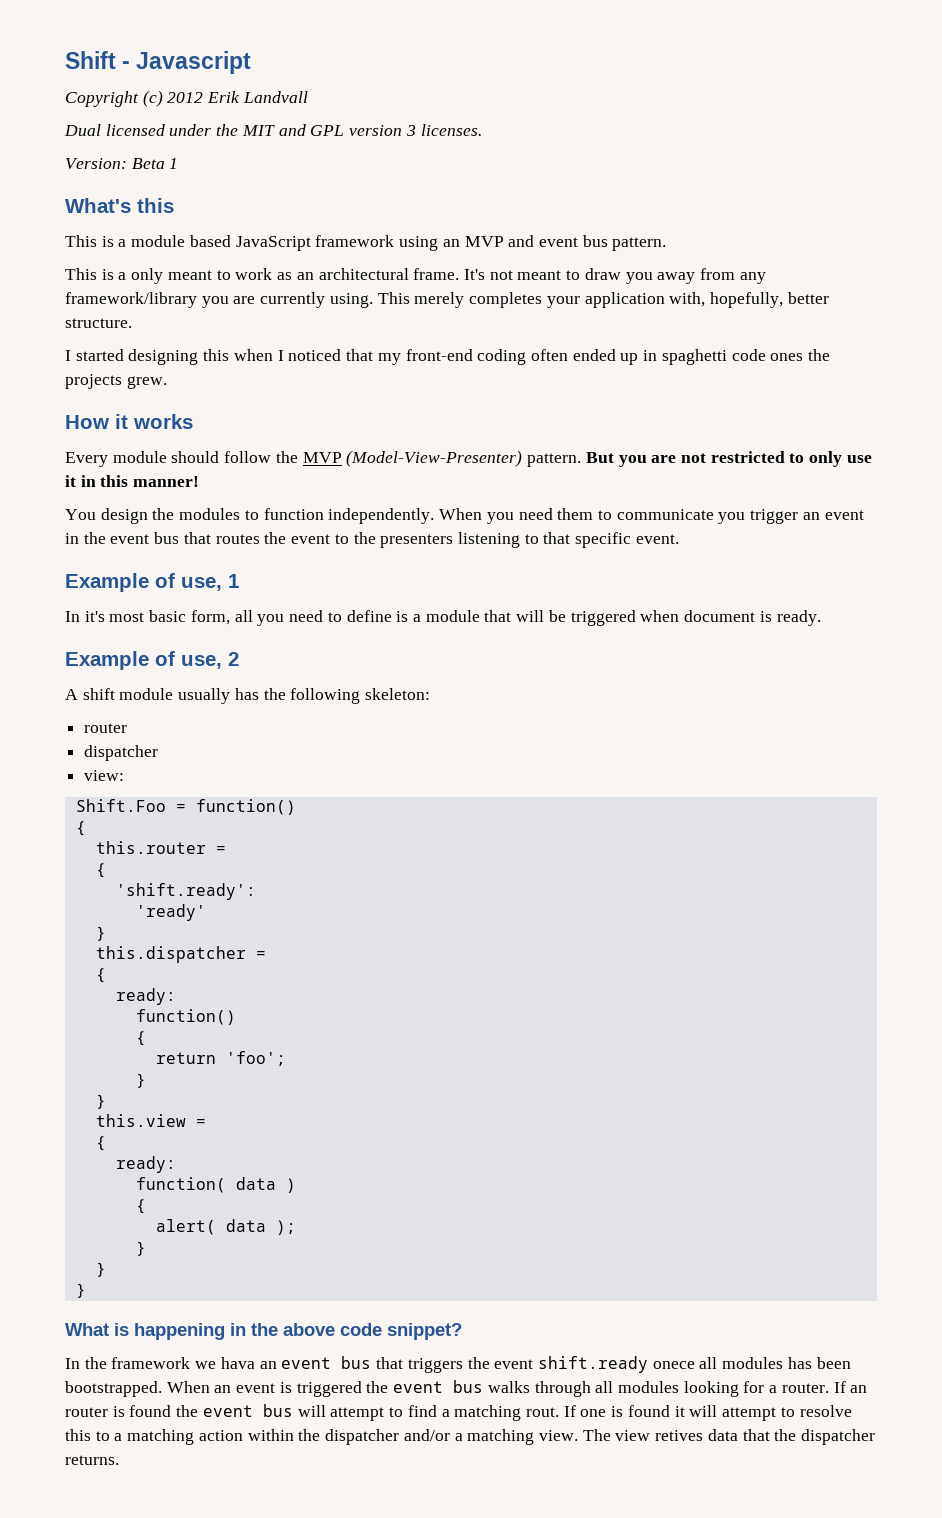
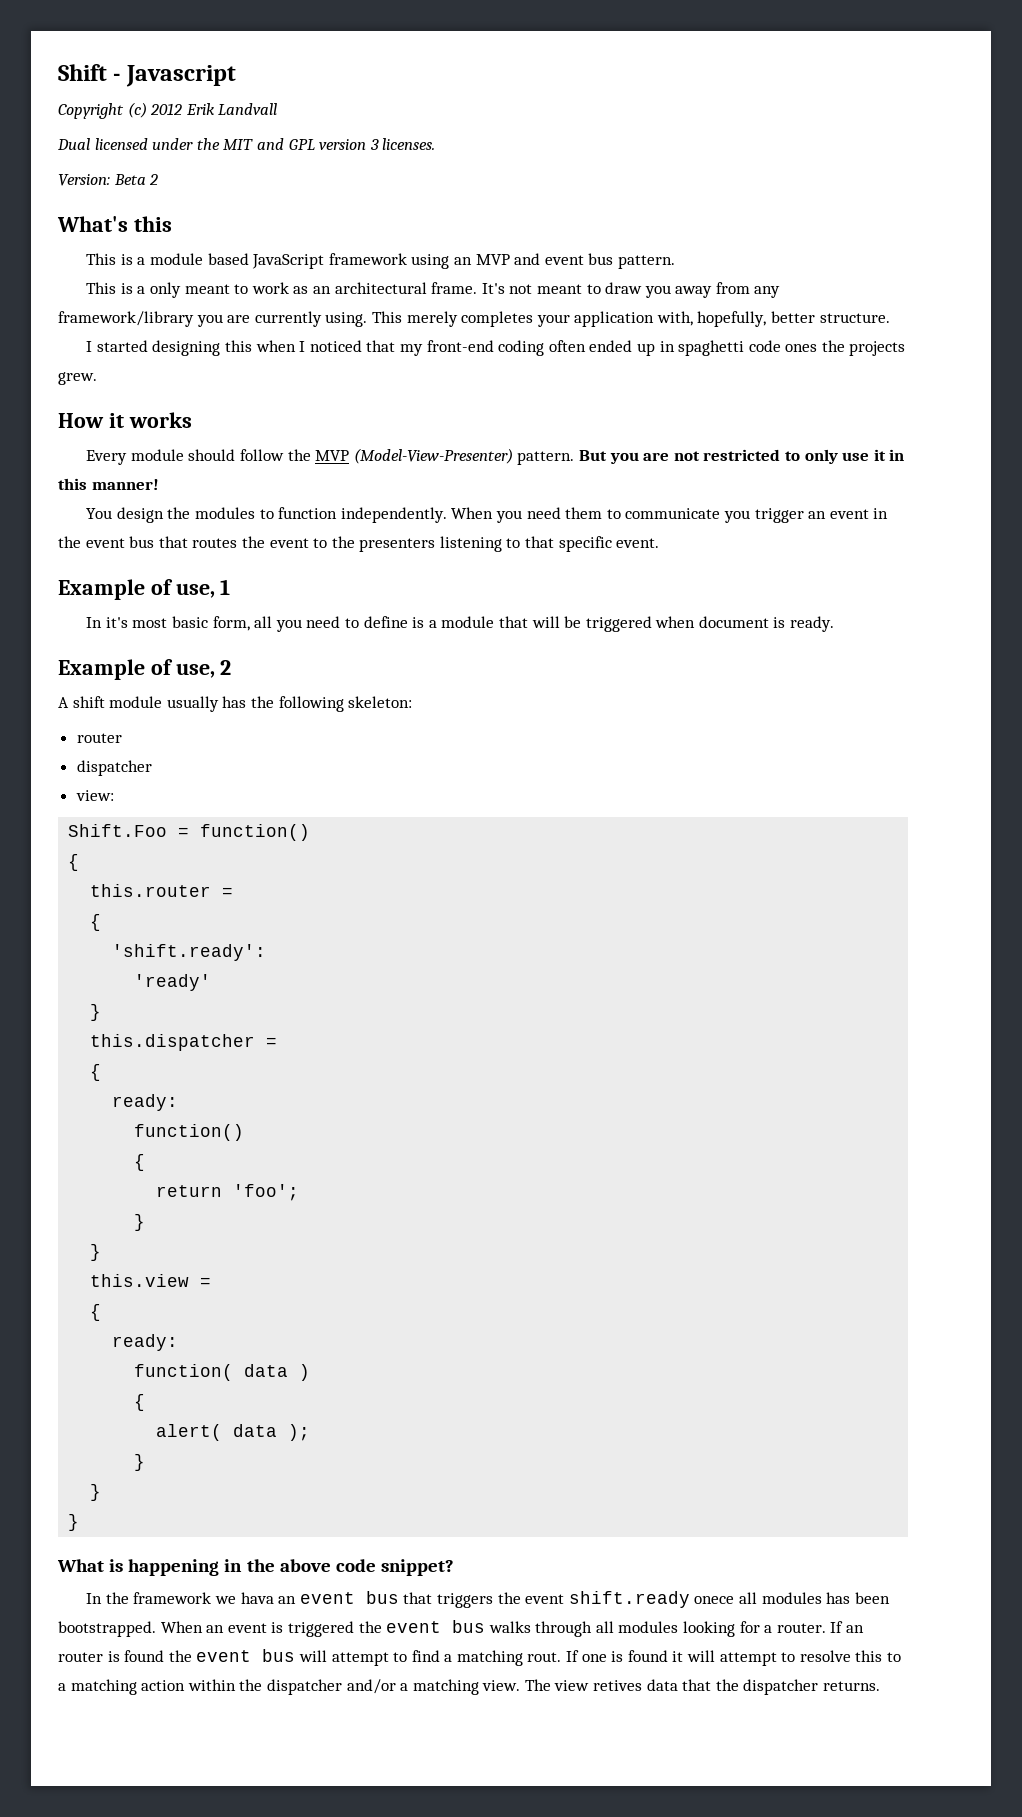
[169,158,179,169] 1 -> [149,174,159,185] 2

